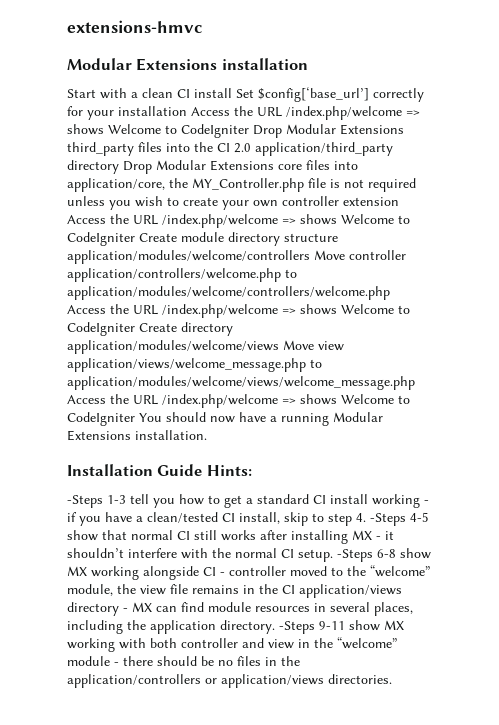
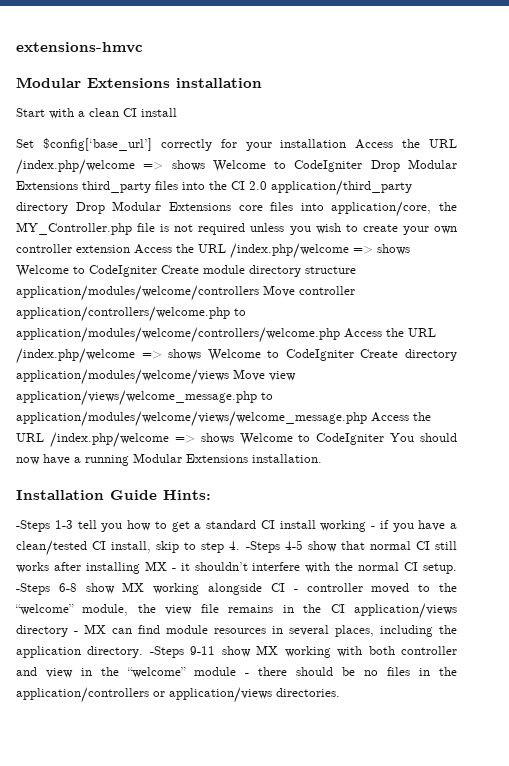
(232, 93) none -> (177, 112) //

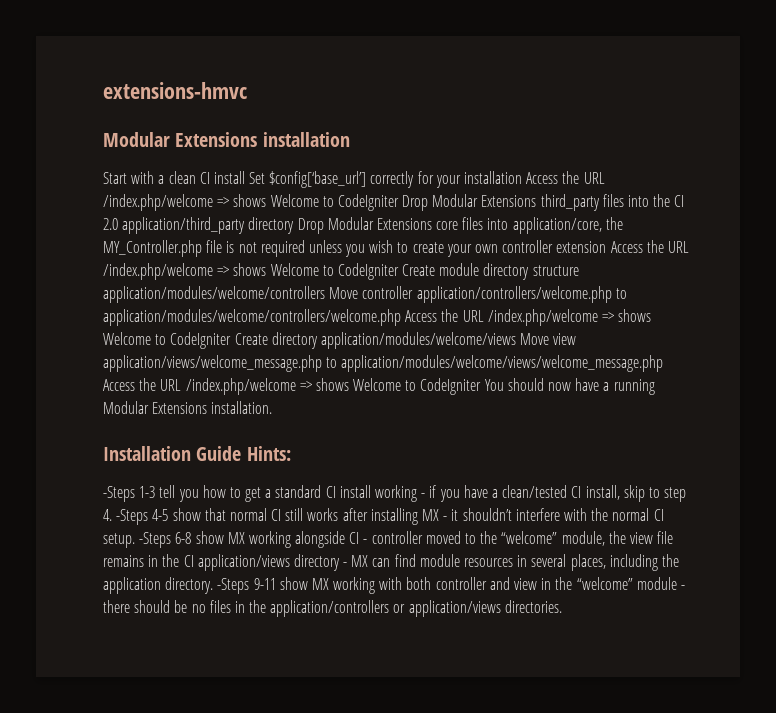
(177, 112) // -> (245, 177) none

